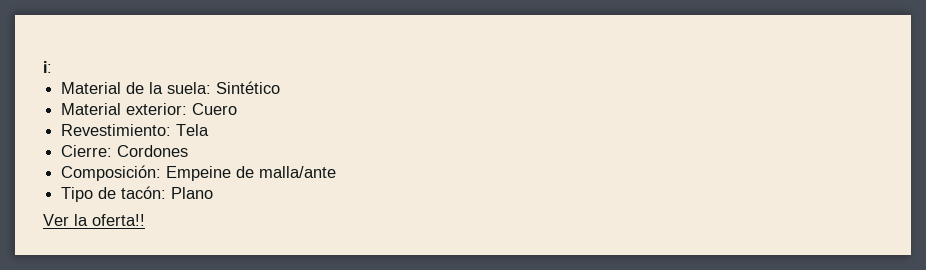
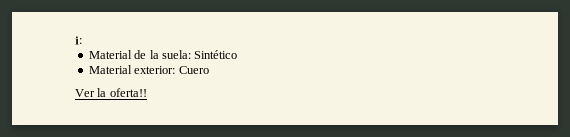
[61,124,210,136] [61,145,189,157] [61,165,337,181] [61,186,214,202] // Revestimiento: Tela // Cierre: Cordones // Composición: Empeine de malla/ante // Tipo de tacón: Plano -> (209, 70) none

